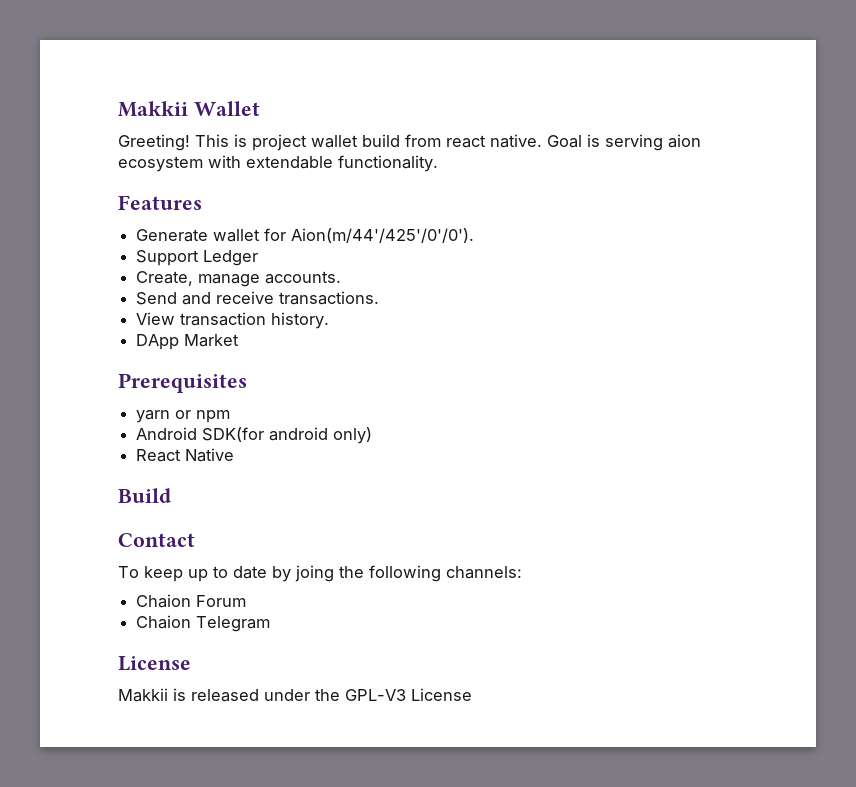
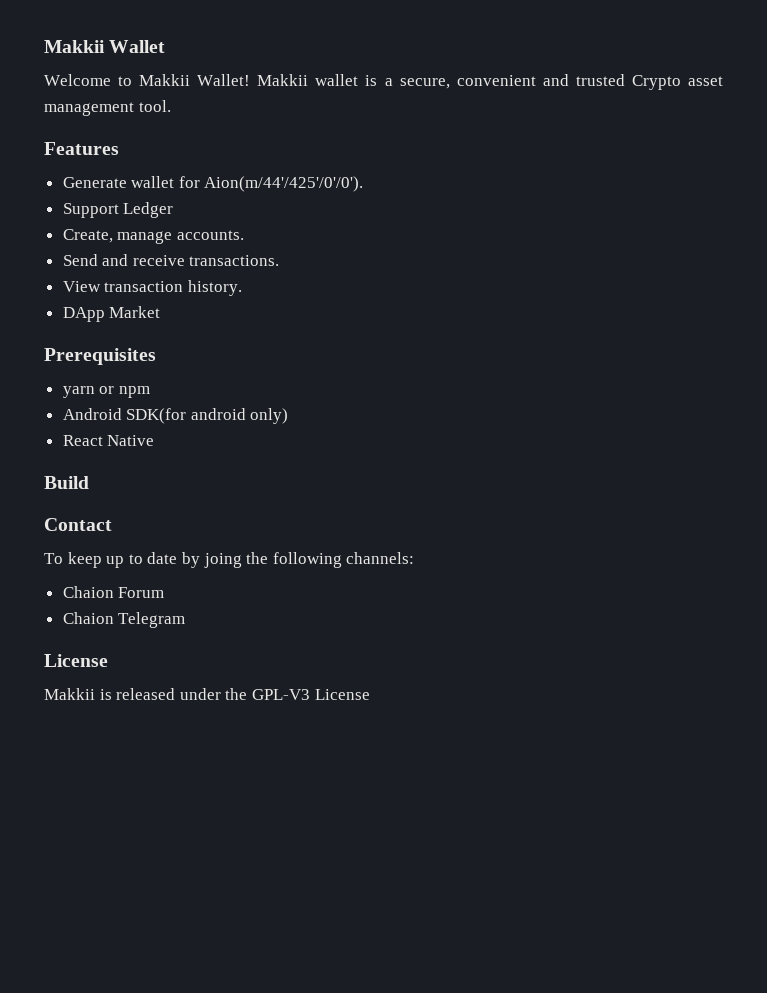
[118,134,701,151] [118,155,438,172] Greeting! This is project wallet build from react native. Goal is serving aion ecosystem with extendable functionality. -> [44,74,724,90] [44,100,171,116] Welcome to Makkii Wallet! Makkii wallet is a secure, convenient and trusted Crypto asset management tool.

